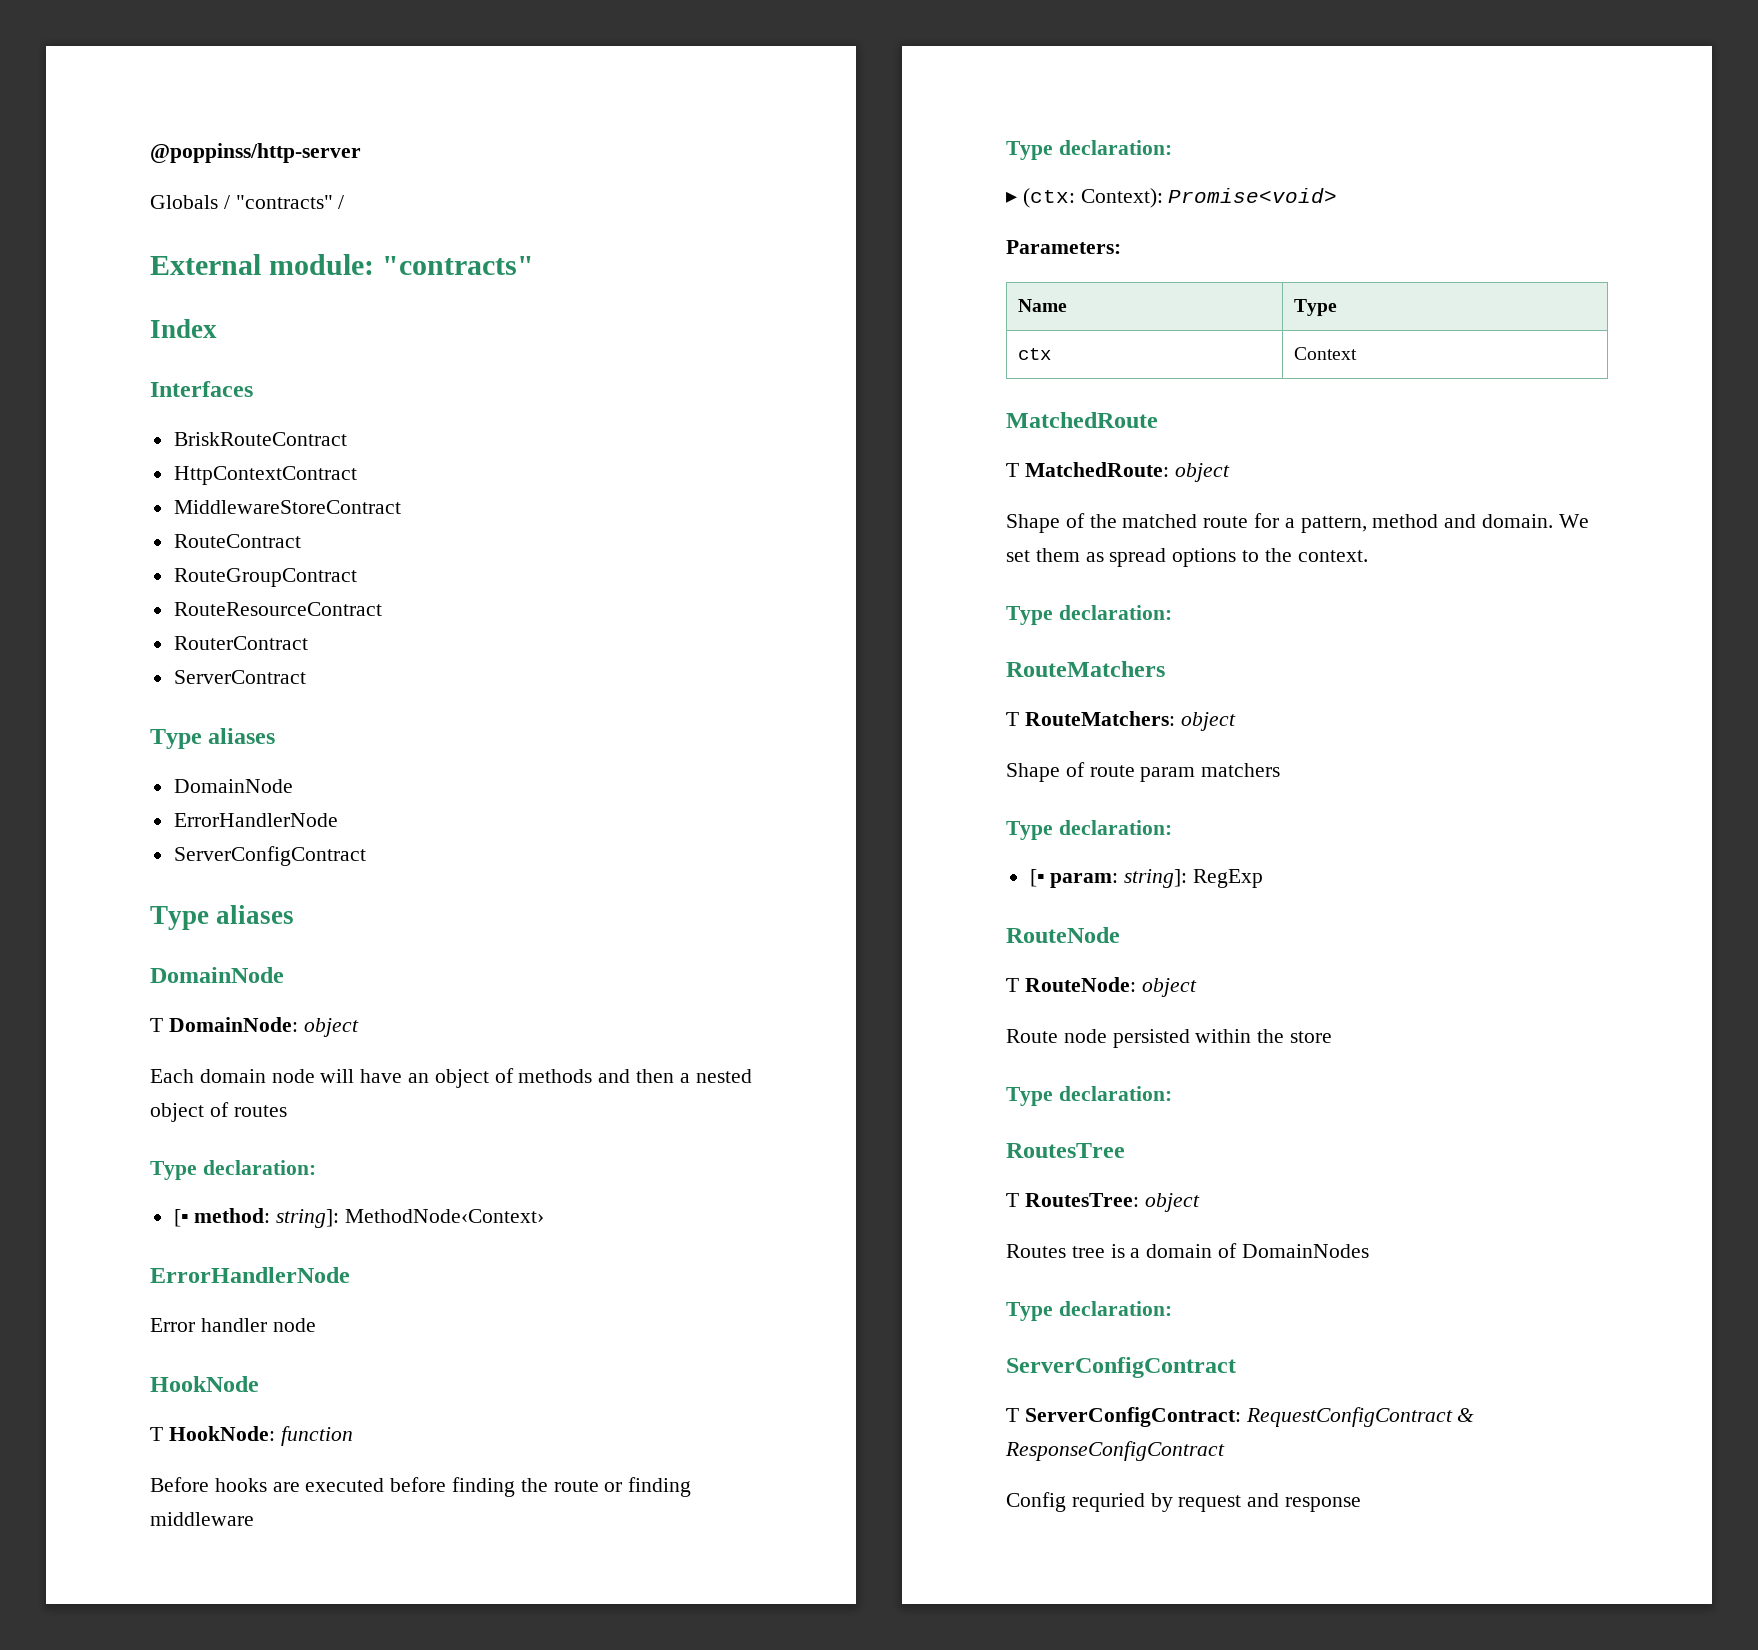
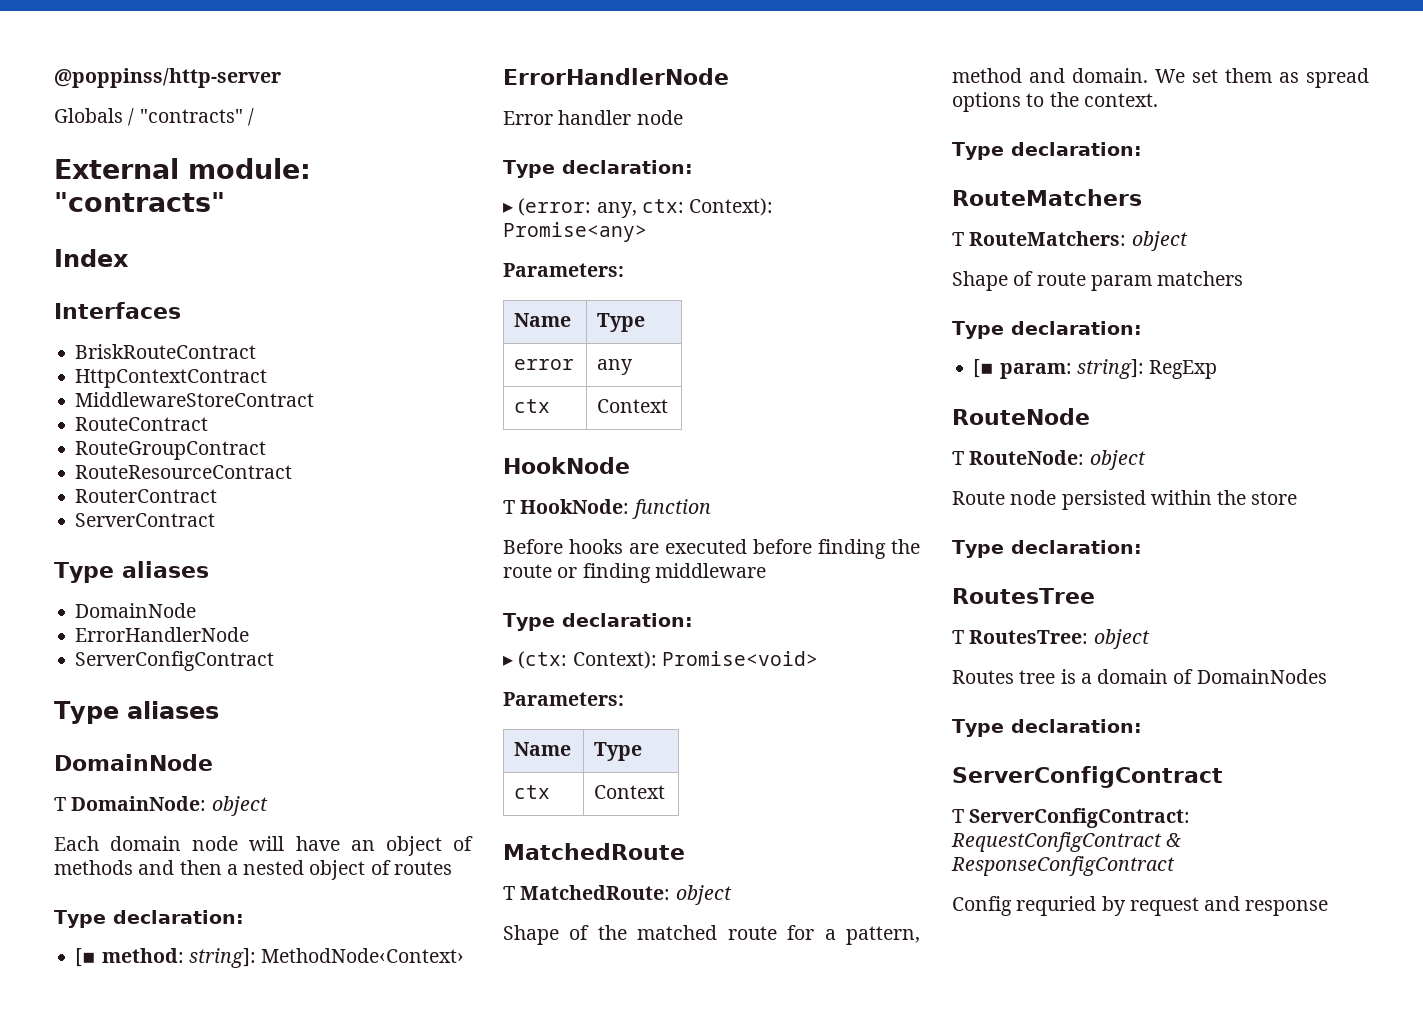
(316, 1325) none -> [503,160,693,178] [503,198,774,218] [503,222,647,242] [503,263,624,277] [514,313,572,327] [597,313,646,332] [514,359,575,370] [597,359,634,375] [514,399,551,413] [597,399,669,413] // Type declaration: // ▸ (error: any, ctx: Context): Promise<any> // Parameters: // Name | Type // error | any // ctx | Context

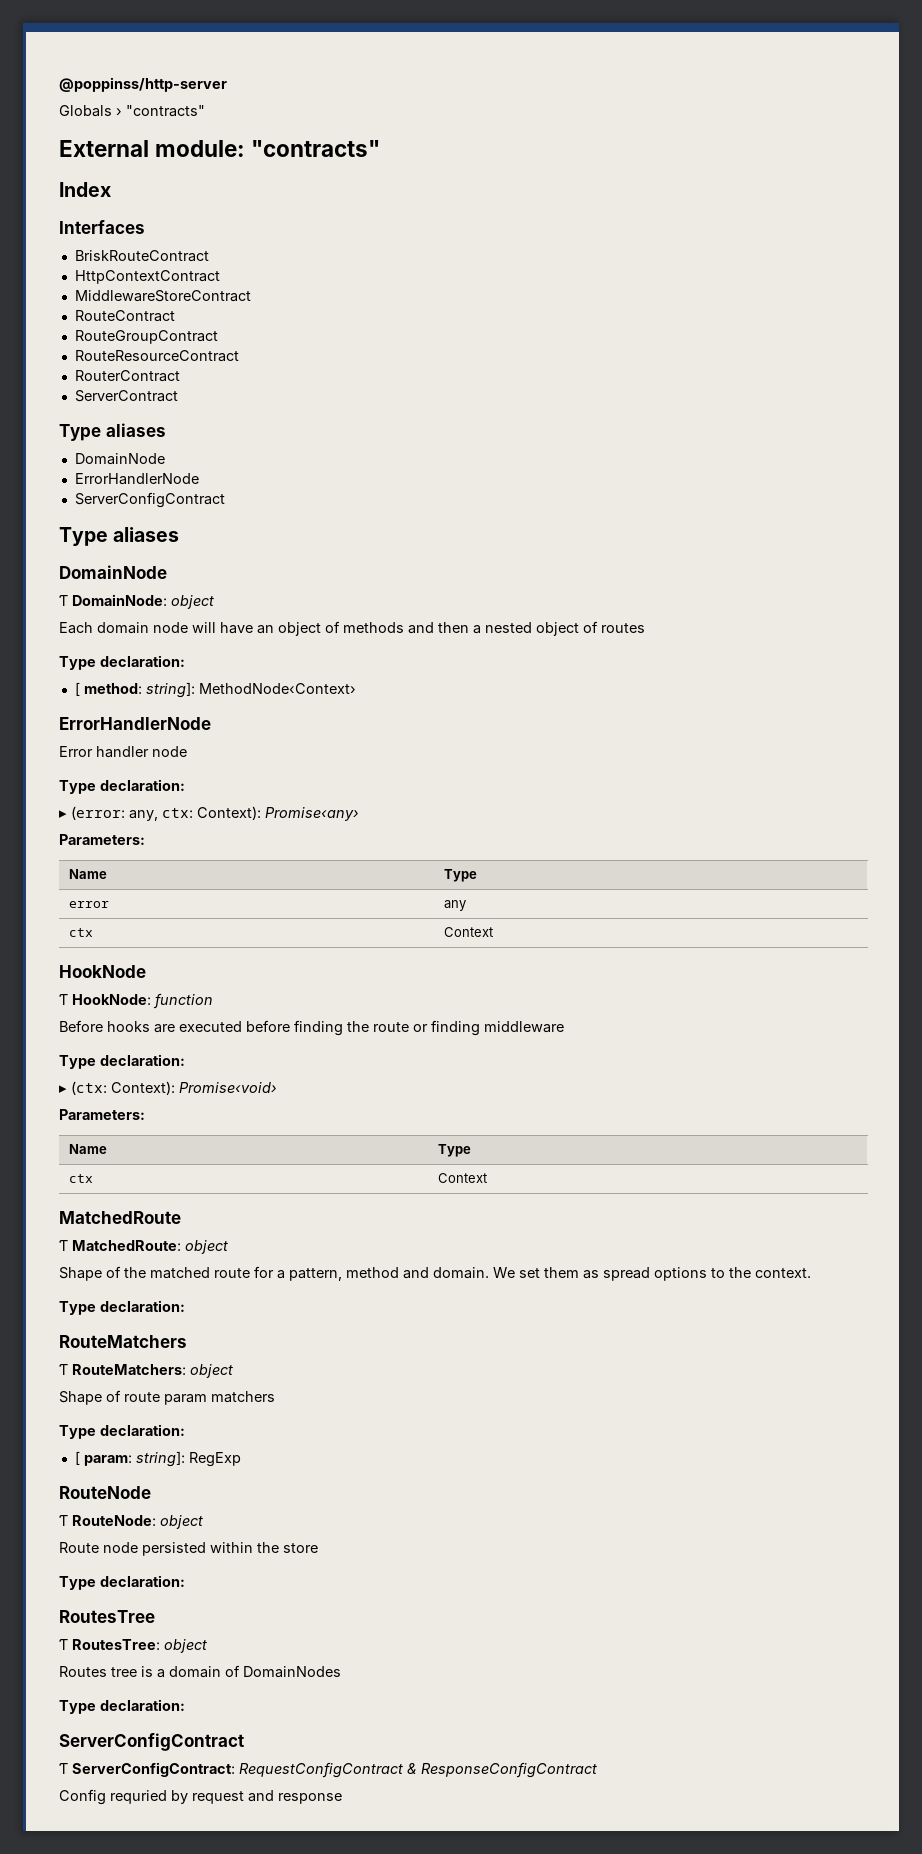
[128,108,254,126] / "contracts" / -> [116,105,205,117] › "contracts"
[75,948,97,967] [▪ -> [74,682,80,696] [
[503,222,647,242] Promise<any> -> [265,807,359,821] Promise‹any›
[661,651,818,666] Promise<void> -> [179,1082,277,1093] Promise‹void›
[973,359,995,378] [▪ -> [74,1451,80,1465] [

